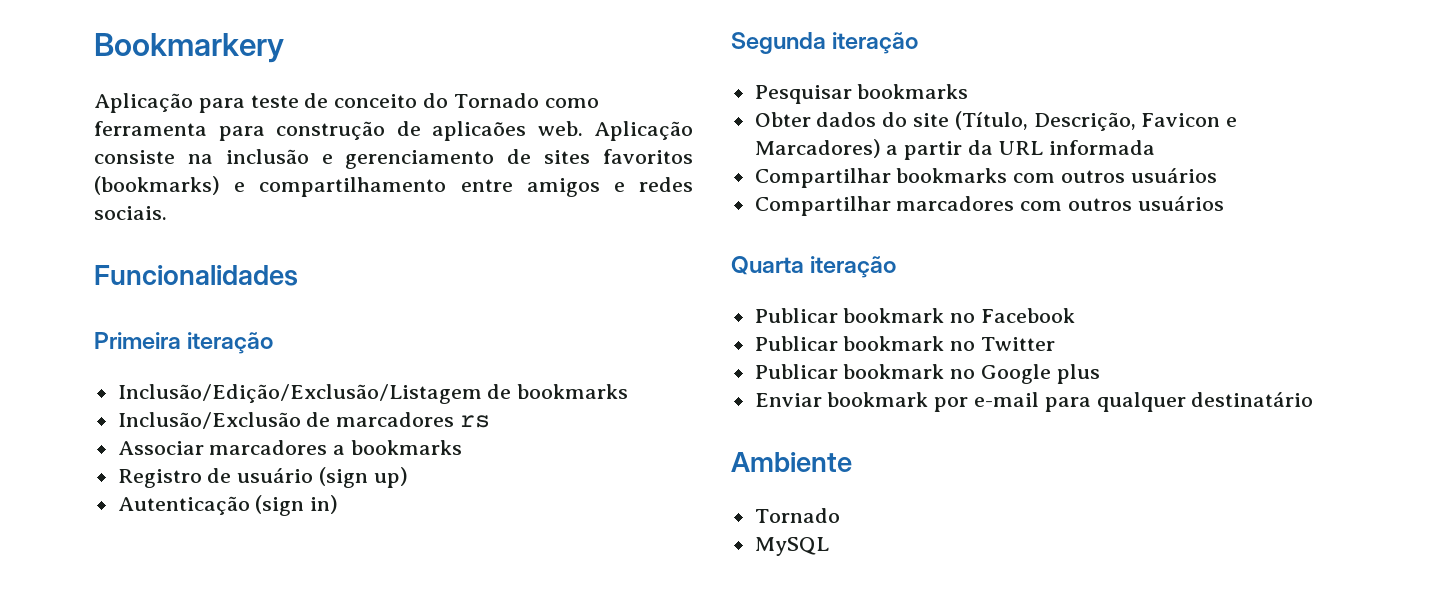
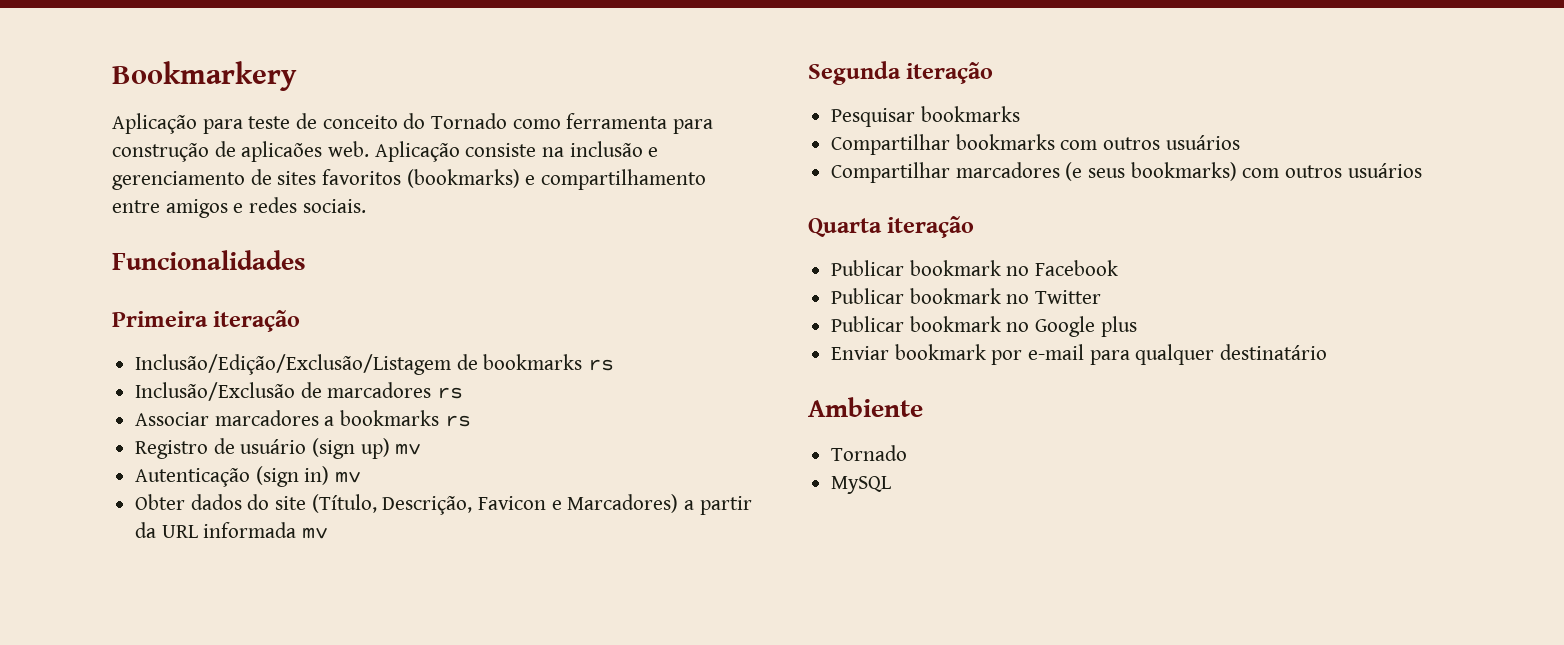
(629, 391) none -> [588,359,615,371] rs
(463, 447) none -> [444,415,471,427] rs
(408, 477) none -> [395,443,422,455] mv
[731,32,919,54] [754,84,969,104] // Segunda iteração // Pesquisar bookmarks -> [335,471,362,483] mv
(1155, 147) none -> [302,527,329,539] [808,61,994,85] [831,106,1020,127] mv // Segunda iteração // Pesquisar bookmarks
(1015, 203) none -> [1065,162,1237,181] (e seus bookmarks)

